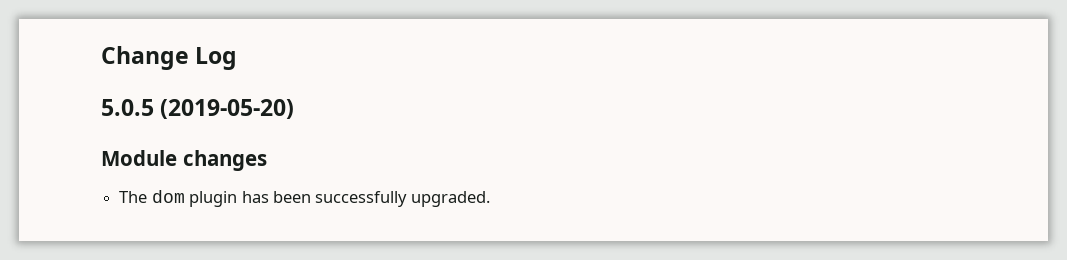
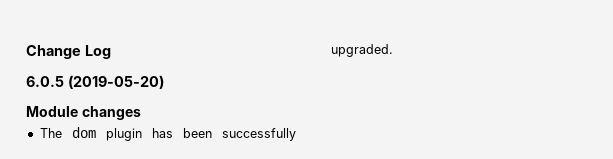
[101,99,154,116] 5.0.5 -> [26,76,64,87] 6.0.5

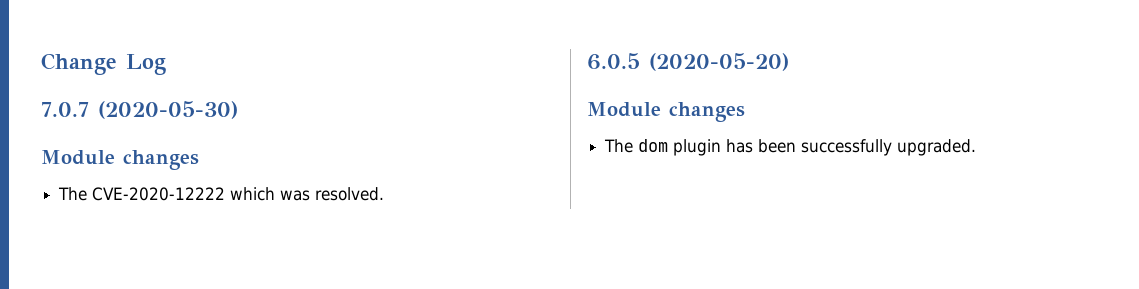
(111, 52) none -> [41,101,238,119] [41,150,199,170] [58,187,385,201] // 7.0.7 (2020-05-30) // Module changes // The CVE-2020-12222 which was resolved.
[67,75,164,89] (2019-05-20) -> [649,53,789,71] (2020-05-20)

